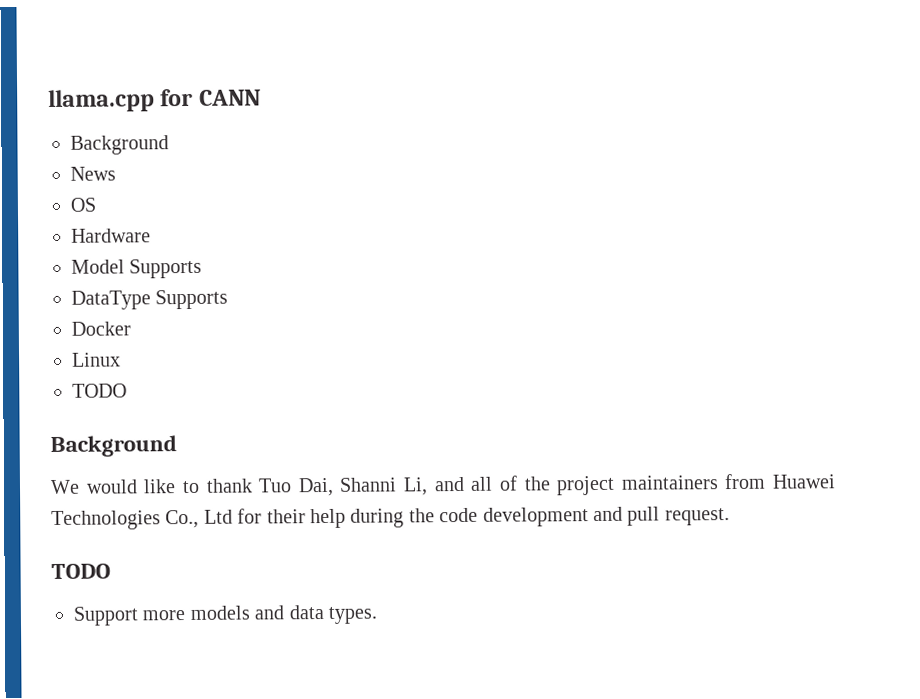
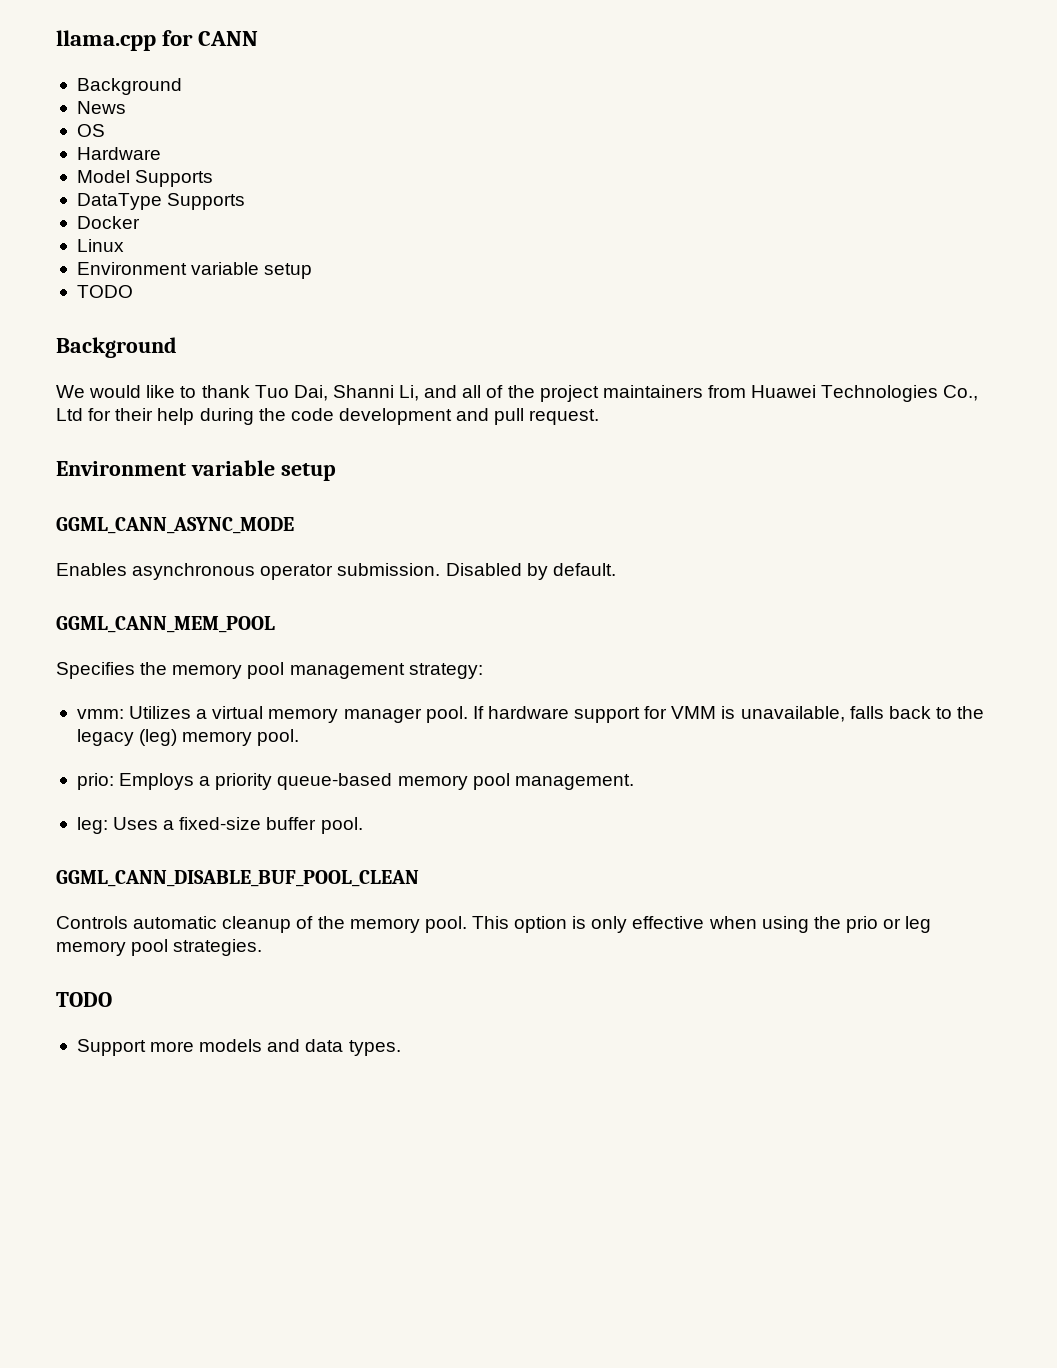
(121, 359) none -> [76,262,313,279] // Environment variable setup
(730, 517) none -> [56,460,336,481] [56,517,294,534] [56,563,616,580] [56,616,275,633] [56,662,483,679] [76,706,985,723] [76,729,300,746] [76,773,634,790] [76,817,363,834] [56,870,419,887] [56,916,932,933] [56,939,263,956] // Environment variable setup // GGML_CANN_ASYNC_MODE // Enables asynchronous operator submission. Disabled by default. // GGML_CANN_MEM_POOL // Specifies the memory pool management strategy: // vmm: Utilizes a virtual memory manager pool. If hardware support for VMM is unavailable, falls back to the legacy (leg) memory pool. // prio: Employs a priority queue-based memory pool management. // leg: Uses a fixed-size buffer pool. // GGML_CANN_DISABLE_BUF_POOL_CLEAN // Controls automatic cleanup of the memory pool. This option is only effective when using the prio or leg memory pool strategies.

